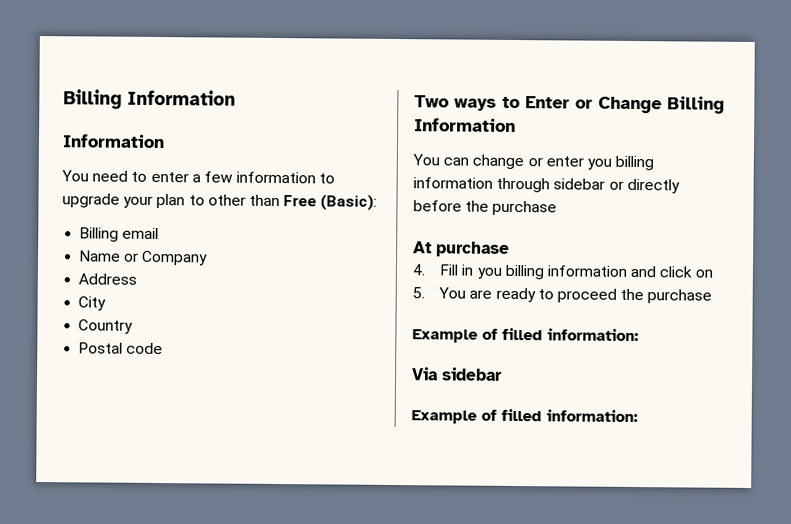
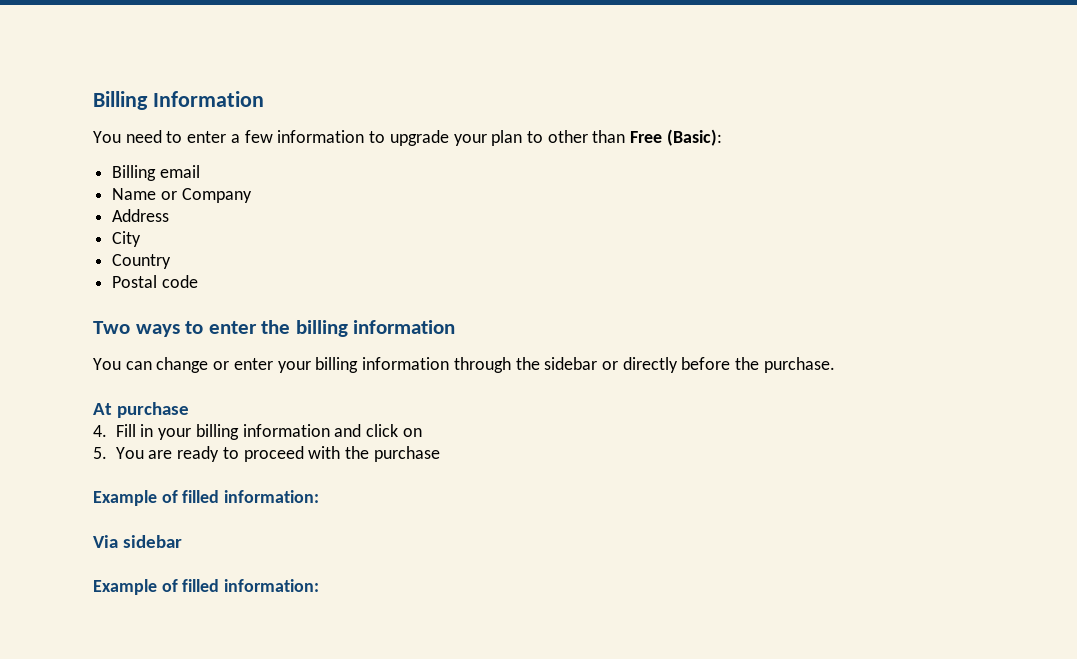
[63,89,236,110] [62,134,165,149] Billing Information // Information -> [93,91,264,110] Billing Information
[525,96,725,114] [414,118,516,132] Enter or Change Billing Information -> [208,320,456,337] enter the billing information
[586,158,612,170] you -> [277,361,311,373] your
(551, 185) none -> [515,357,540,370] the
[492,200,558,216] purchase -> [763,357,835,373] purchase.
[476,267,502,279] you -> [158,428,192,440] your
(617, 295) none -> [308,446,341,459] with

